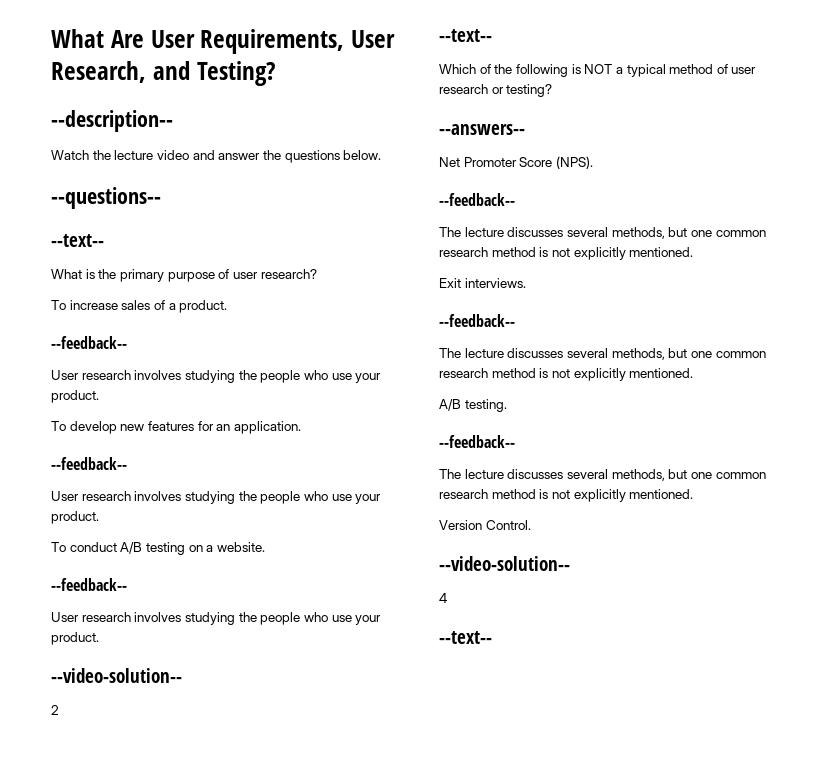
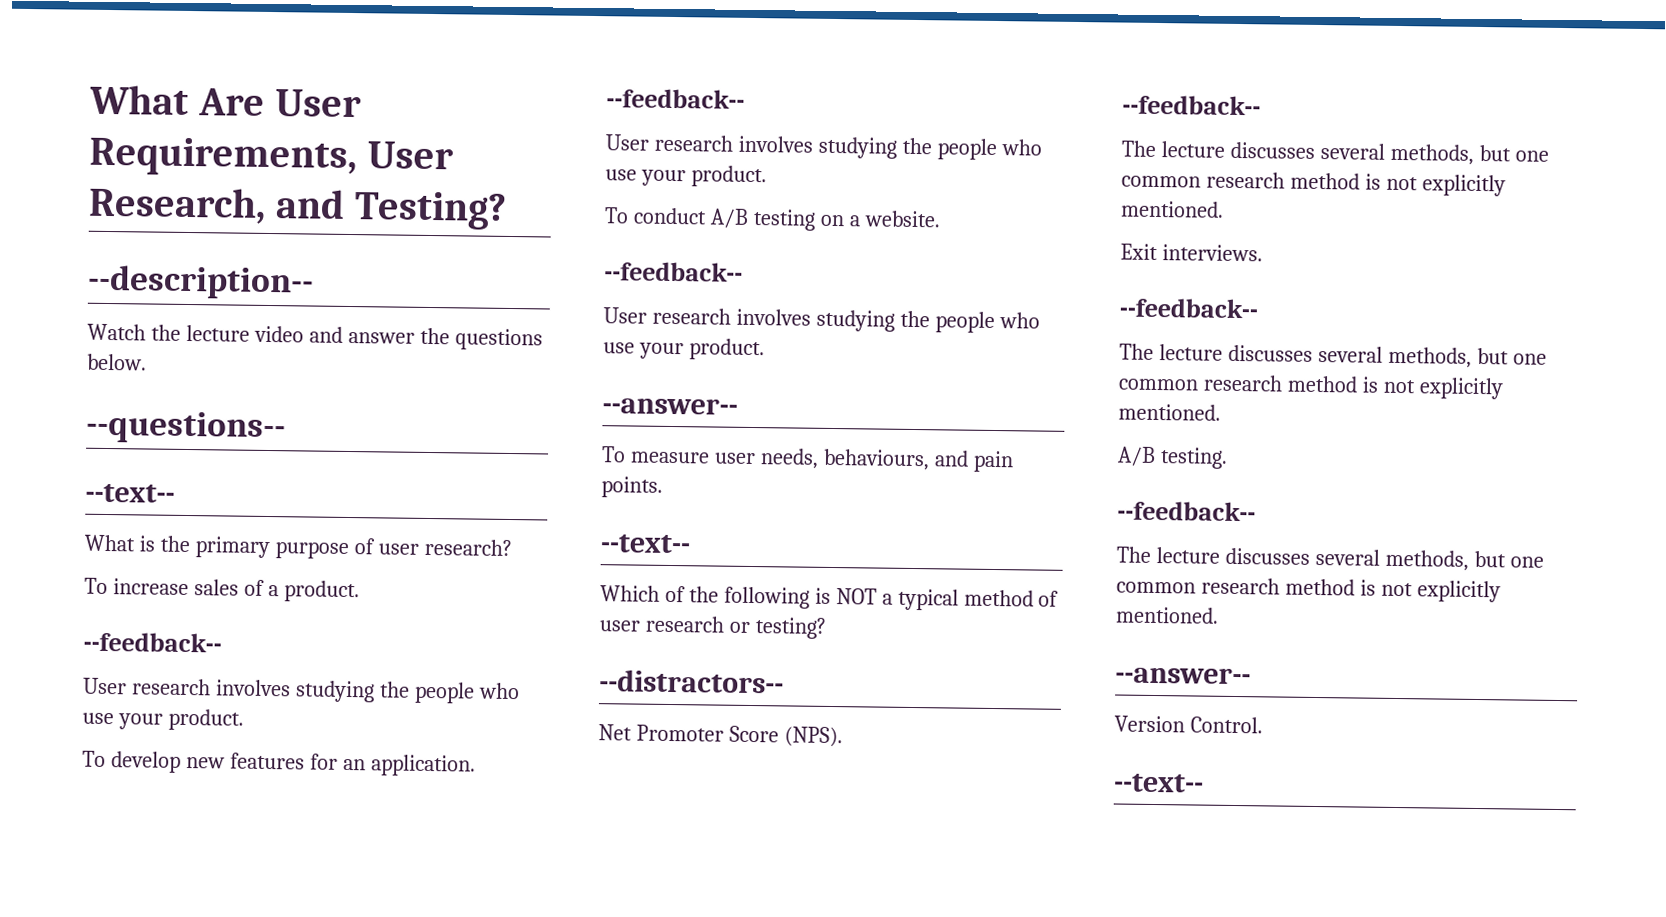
[51,668,182,683] [51,705,59,715] --video-solution-- // 2 -> [602,397,738,415] [601,446,1014,473] [601,476,663,498] --answer-- // To measure user needs, behaviours, and pain points.
[439,124,525,135] --answers-- -> [599,669,784,694] --distractors--
(694, 494) none -> [1115,666,1251,685] // --answer--
[439,556,570,571] [439,593,447,603] // --video-solution-- // 4 -> (1263, 725) none

